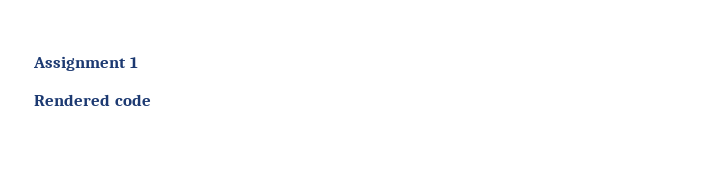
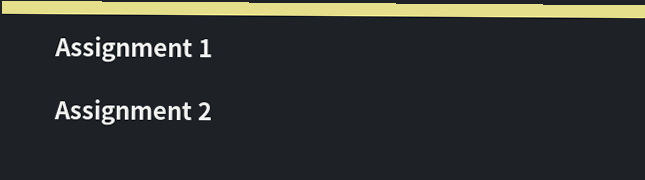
[34,94,151,106] Rendered code -> [53,99,213,127] Assignment 2

